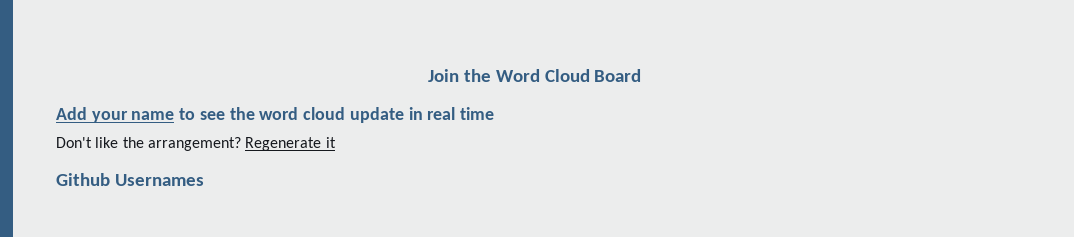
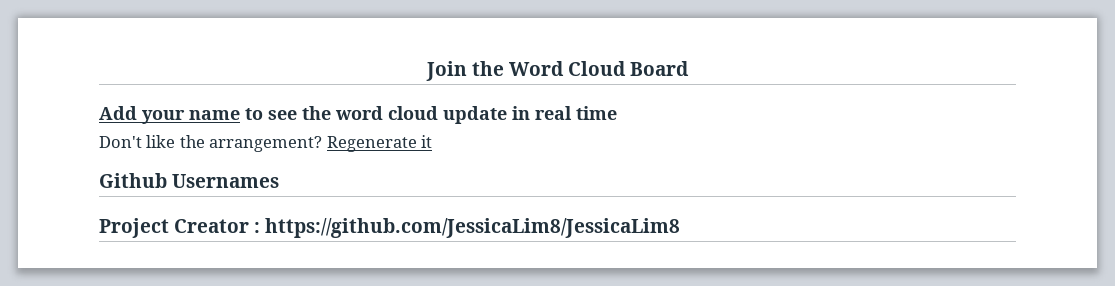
(204, 180) none -> [99,218,681,238] // Project Creator : https://github.com/JessicaLim8/JessicaLim8

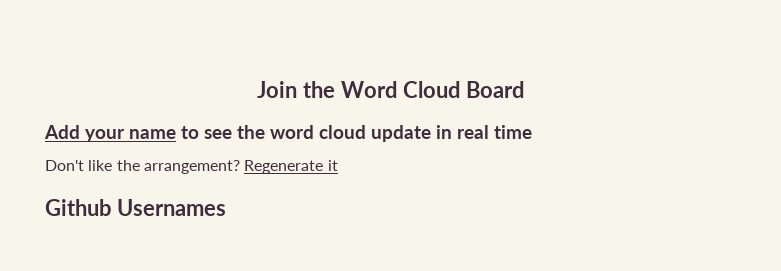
[99,218,681,238] // Project Creator : https://github.com/JessicaLim8/JessicaLim8 -> (226, 207) none

